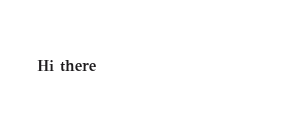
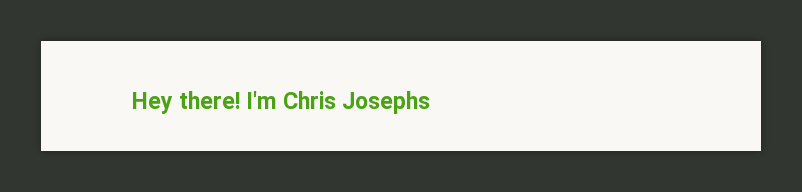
[37,60,96,72] Hi there -> [132,91,430,114] Hey there! I'm Chris Josephs

